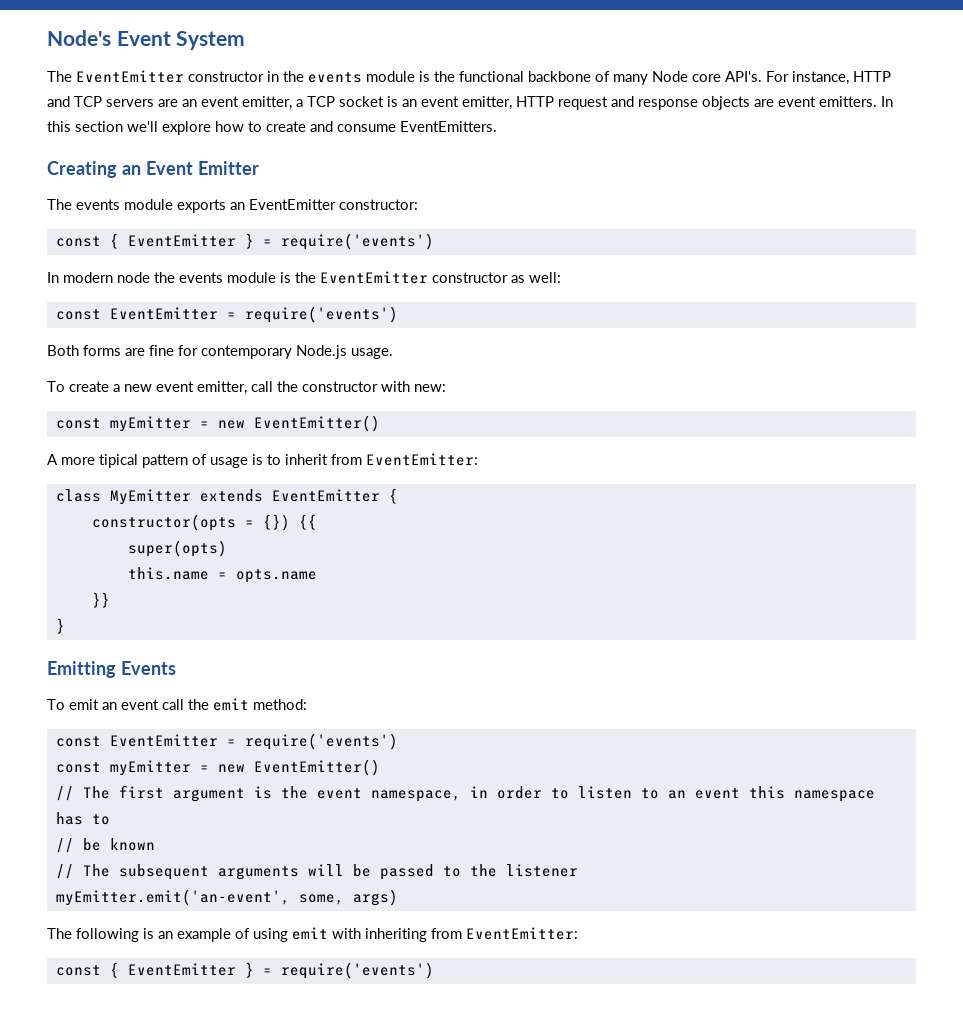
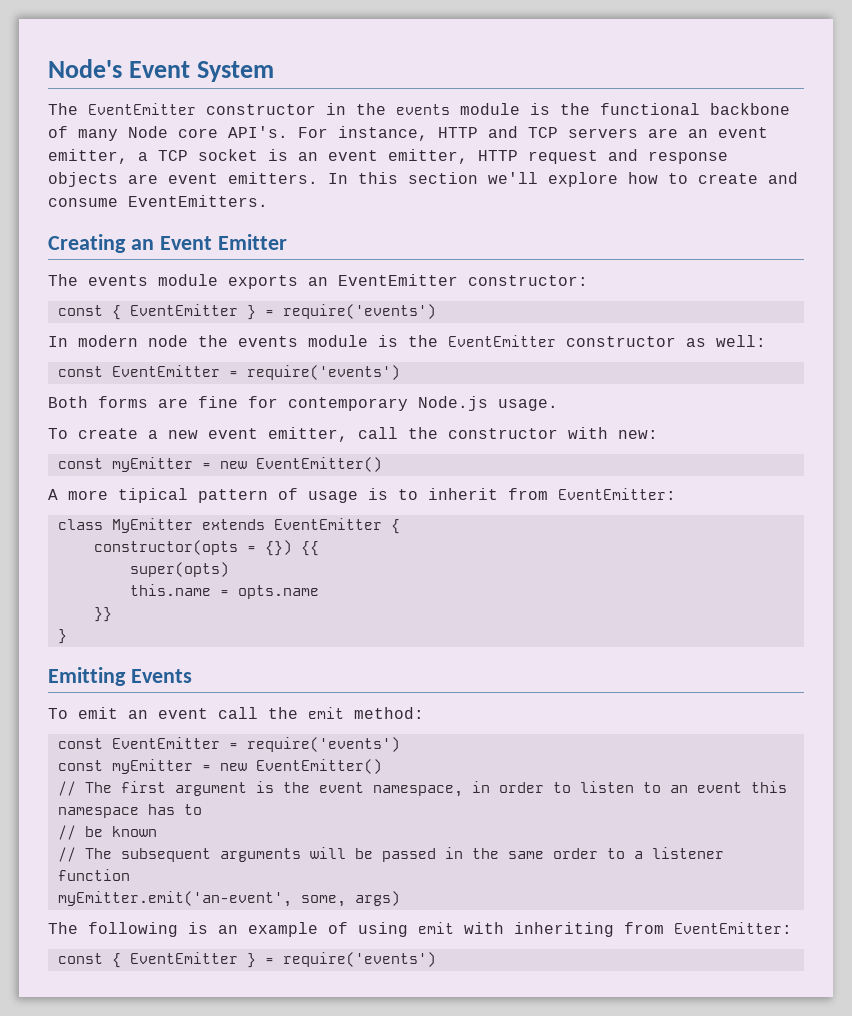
[442,864,497,877] to the -> [444,847,643,859] in the same order to a
(578, 870) none -> [57,869,130,881] function

